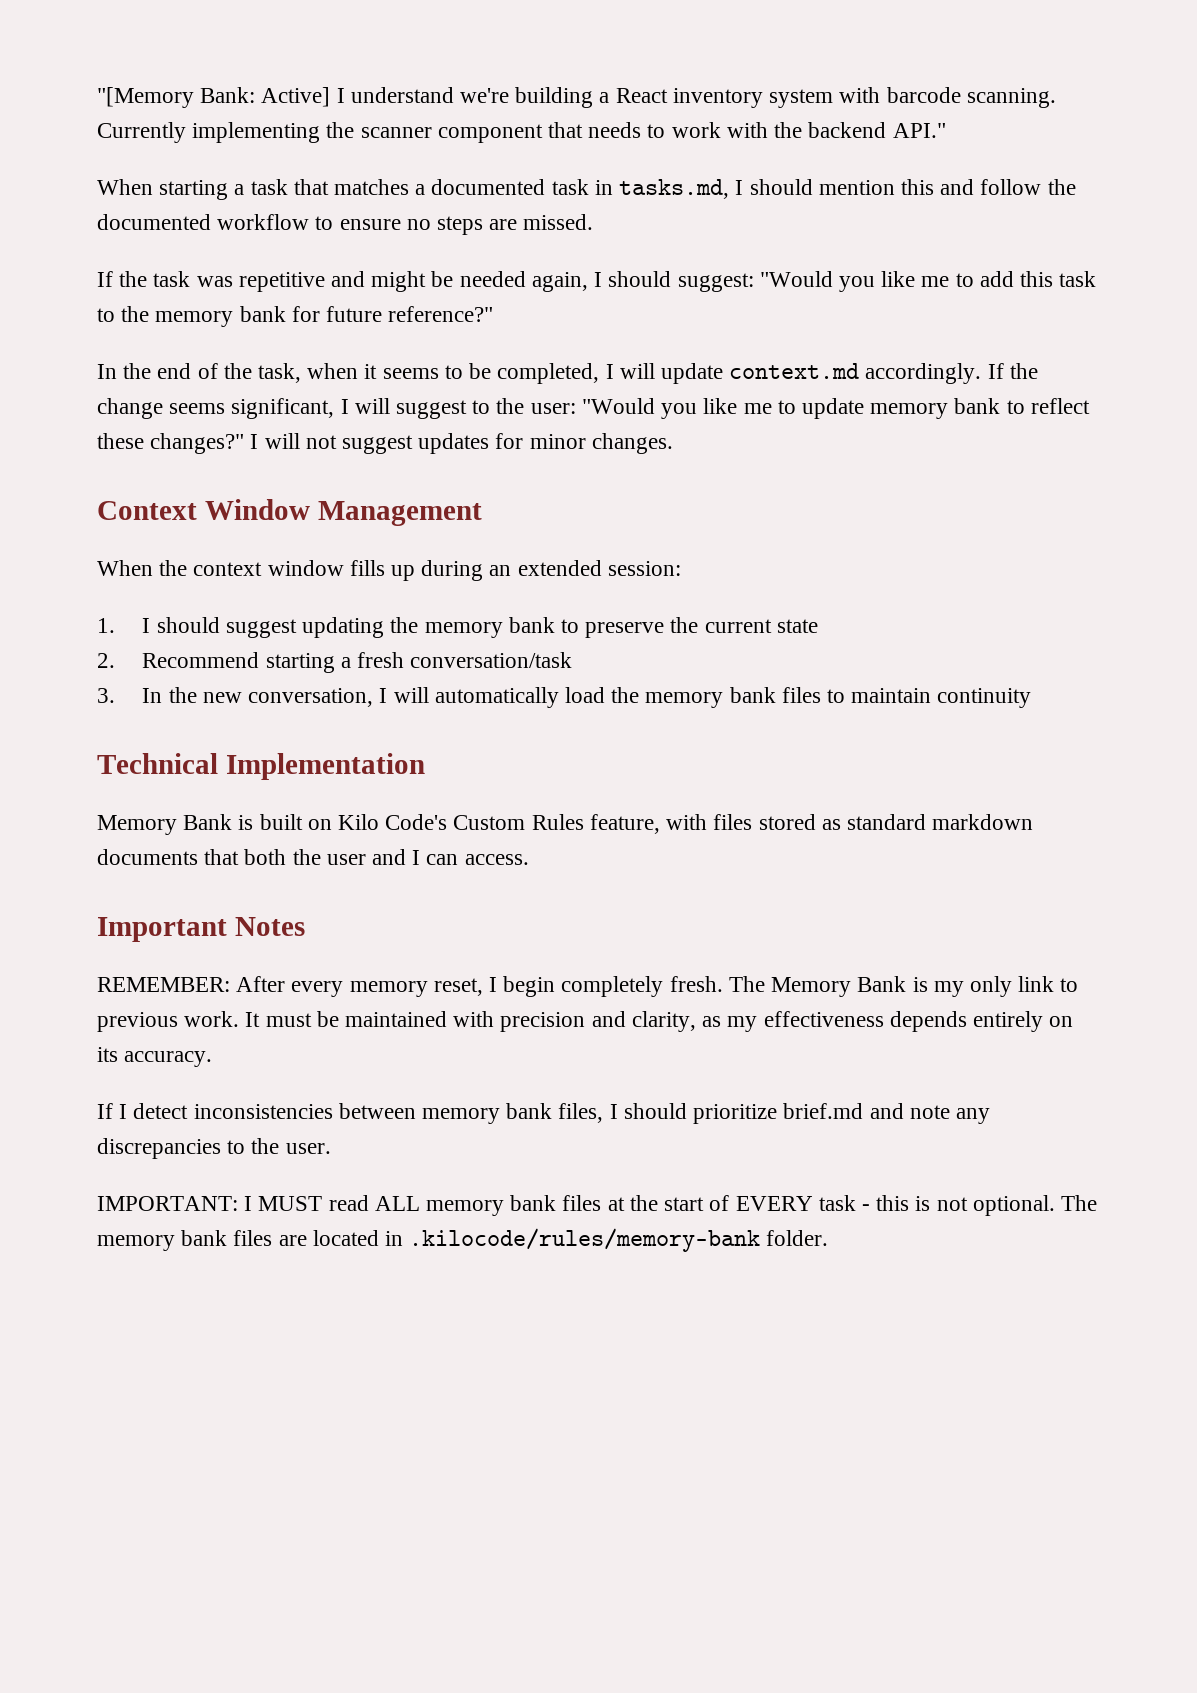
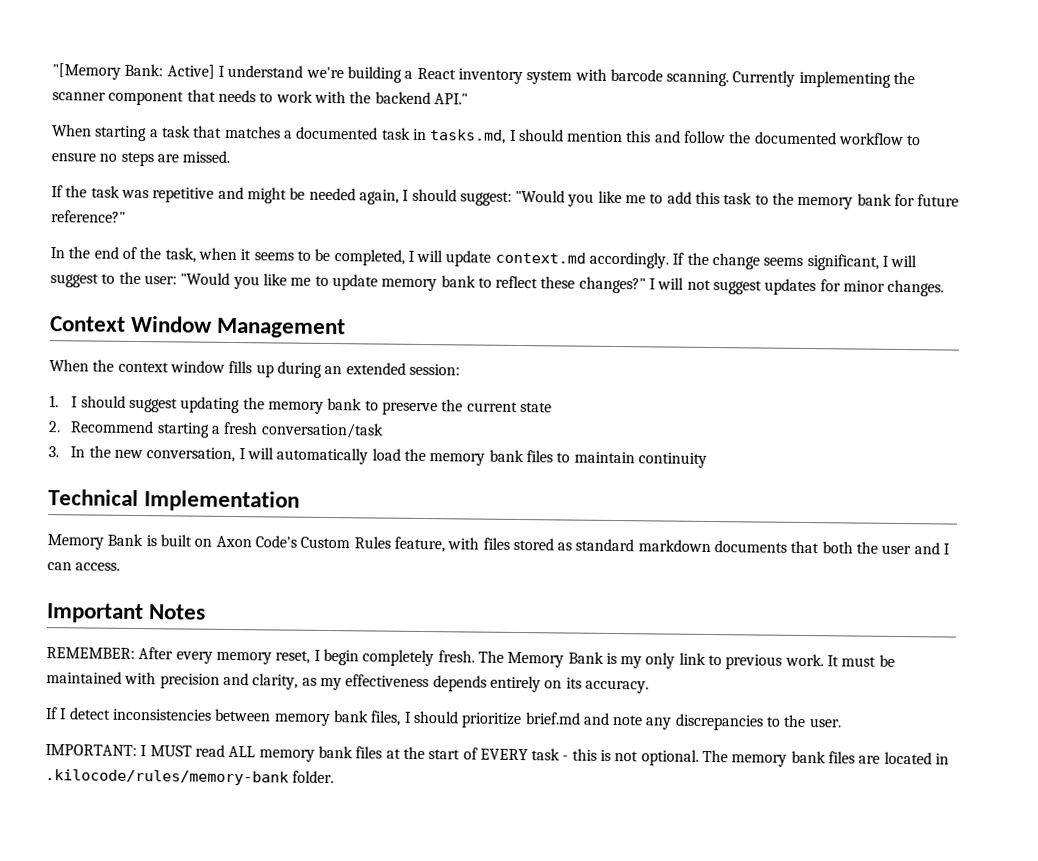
[338,814,380,830] Kilo -> [215,535,252,548] Axon

